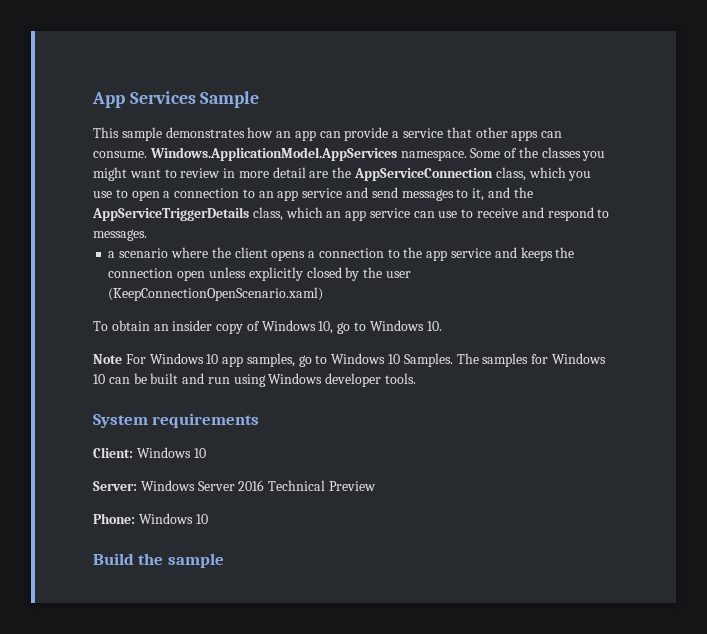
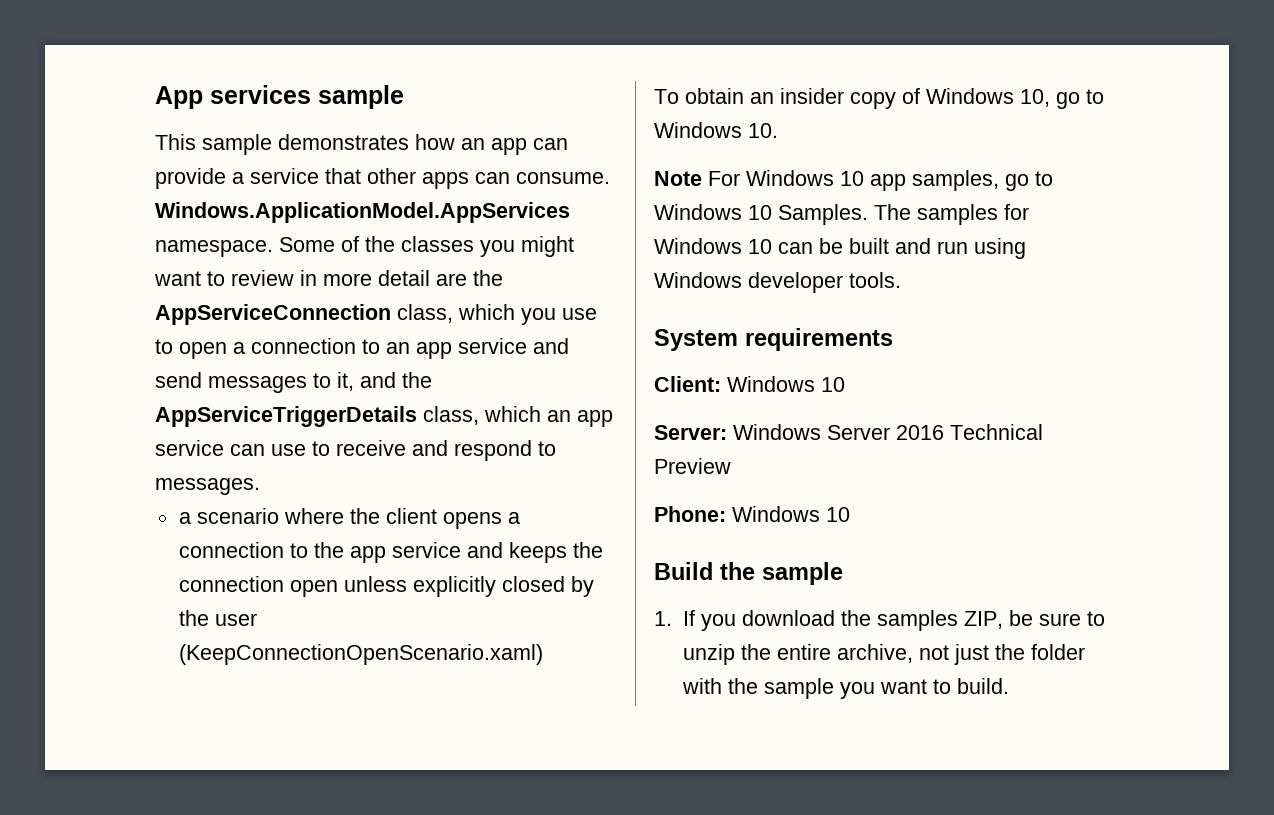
[129,91,260,108] Services Sample -> [210,85,404,109] services sample
(224, 560) none -> [654,610,1105,631] [682,644,1085,665] [681,678,1009,699] // 1. If you download the samples ZIP, be sure to unzip the entire archive, not just the folder with the sample you want to build.

